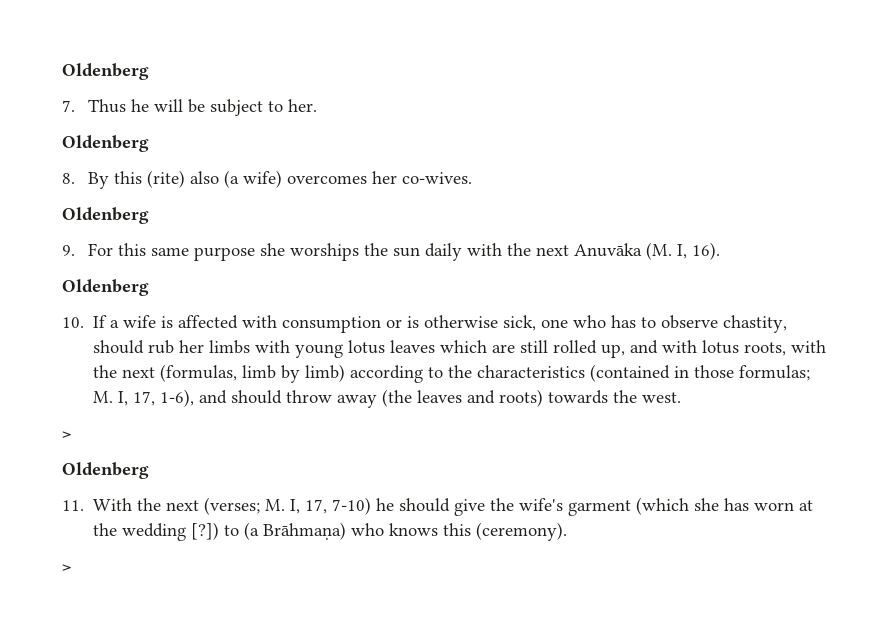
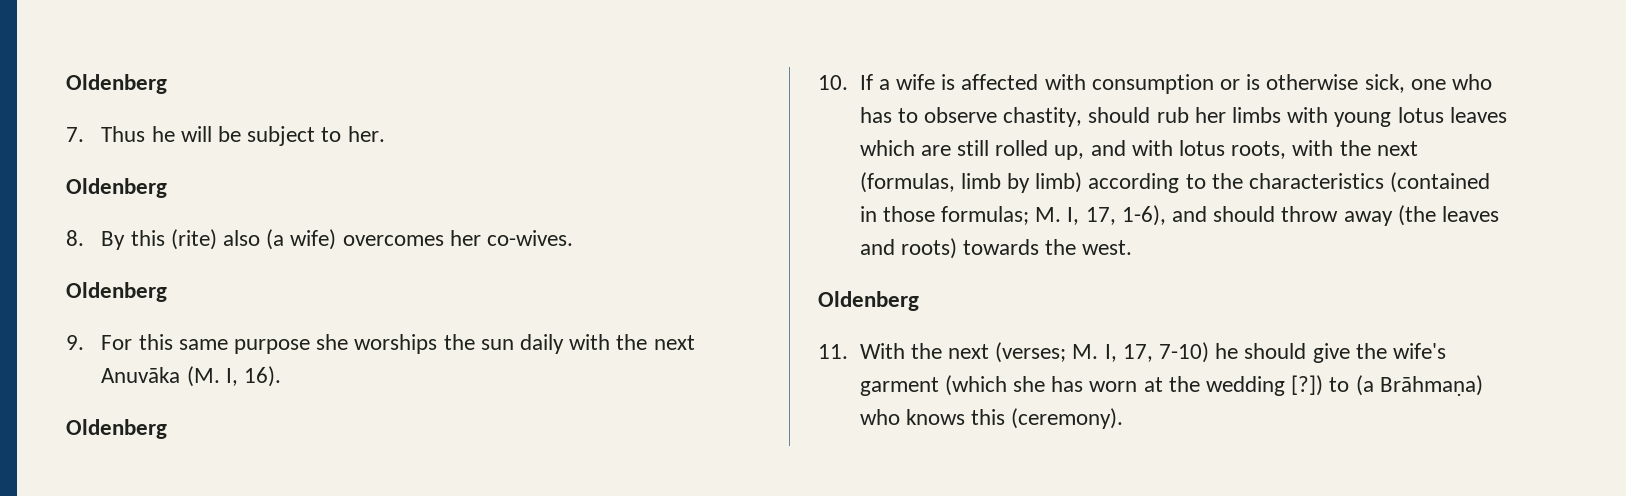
[62,431,71,439] // > -> (1133, 247) none
[62,564,71,572] // > -> (1124, 418) none

